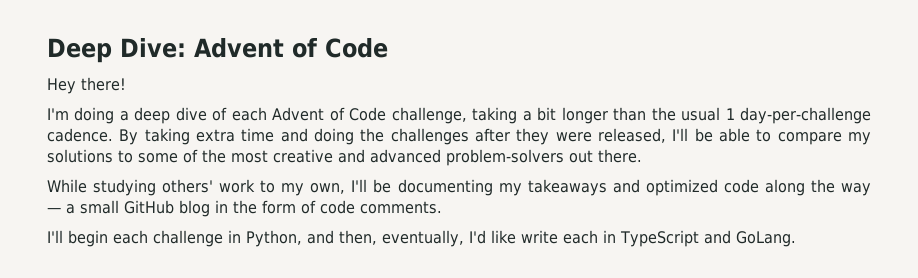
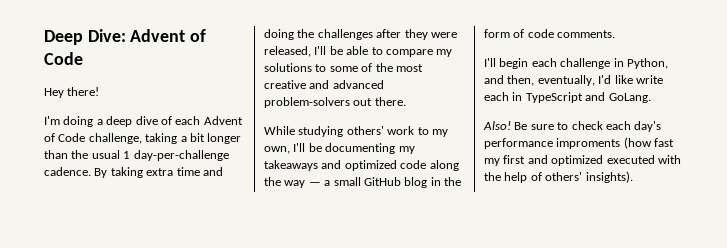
(796, 239) none -> [483,121,662,132] [484,137,675,149] [484,155,681,166] [484,171,633,183] // Also! Be sure to check each day's performance improments (how fast my first and optimized executed with the help of others' insights).

